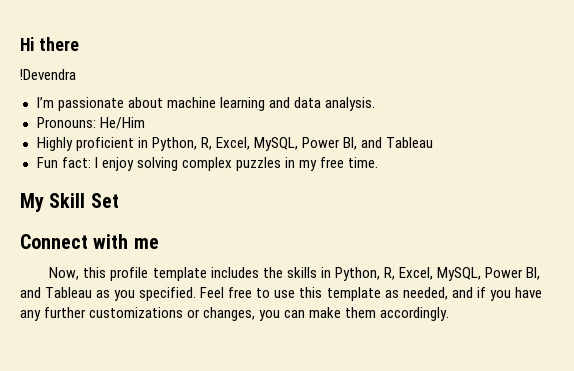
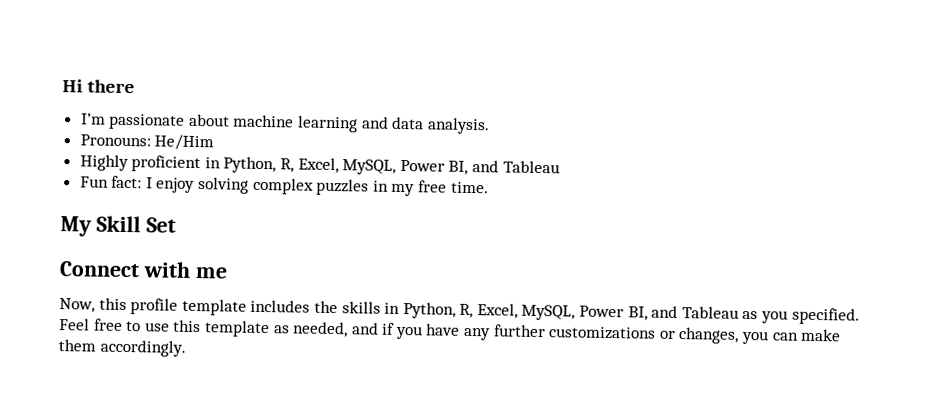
[20,69,76,80] // !Devendra -> (136, 86) none

